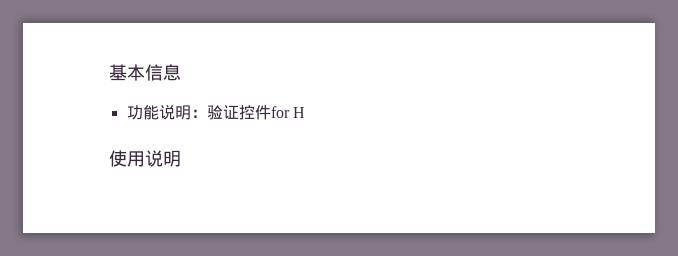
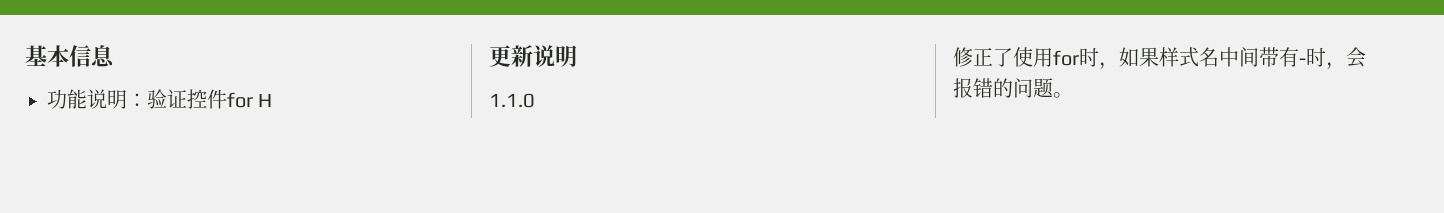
[109,150,181,167] 使用说明 -> [489,45,577,67] [489,93,535,108] [953,47,1366,70] [953,78,1073,98] 更新说明 // 1.1.0 // 修正了使用for时，如果样式名中间带有-时，会报错的问题。

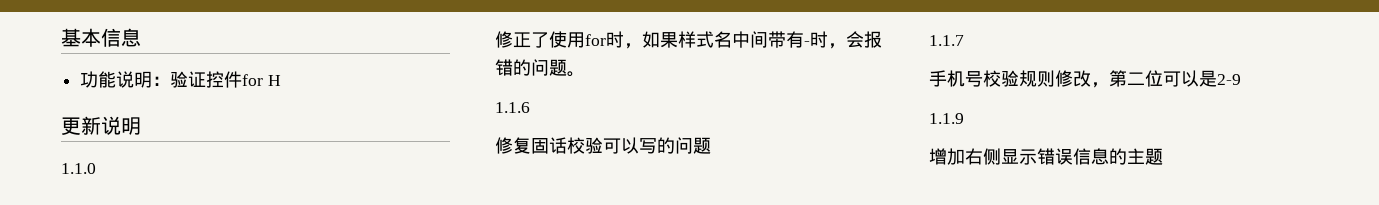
(1073, 95) none -> [495,102,530,113] [495,137,711,154] [929,35,964,46] [929,70,1241,88] [929,113,964,124] [929,148,1163,165] // 1.1.6 // 修复固话校验可以写的问题 // 1.1.7 // 手机号校验规则修改，第二位可以是2-9 // 1.1.9 // 增加右侧显示错误信息的主题

